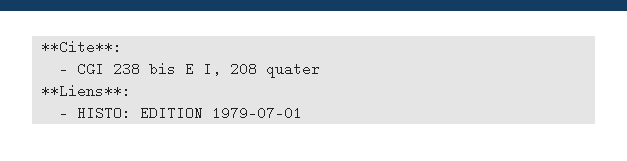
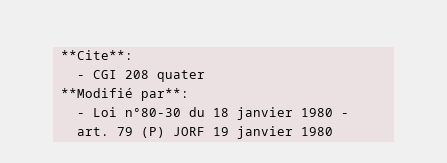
[113,62,221,76] 238 bis E I, -> (117, 74) none
[41,84,131,98] [59,106,302,120] **Liens**: // - HISTO: EDITION 1979-07-01 -> [60,88,189,101] [76,107,349,120] [76,126,333,139] **Modifié par**: // - Loi n°80-30 du 18 janvier 1980 - art. 79 (P) JORF 19 janvier 1980

